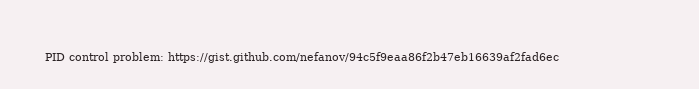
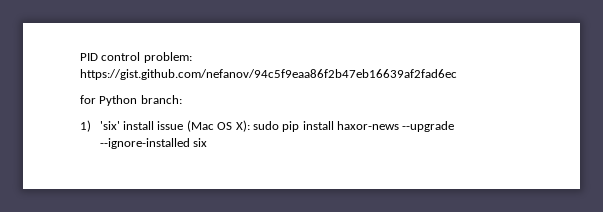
(559, 57) none -> [80,95,182,106] [80,120,455,132] [99,138,207,149] // for Python branch: // 1) 'six' install issue (Mac OS X): sudo pip install haxor-news --upgrade --ignore-installed six

